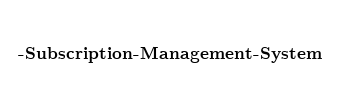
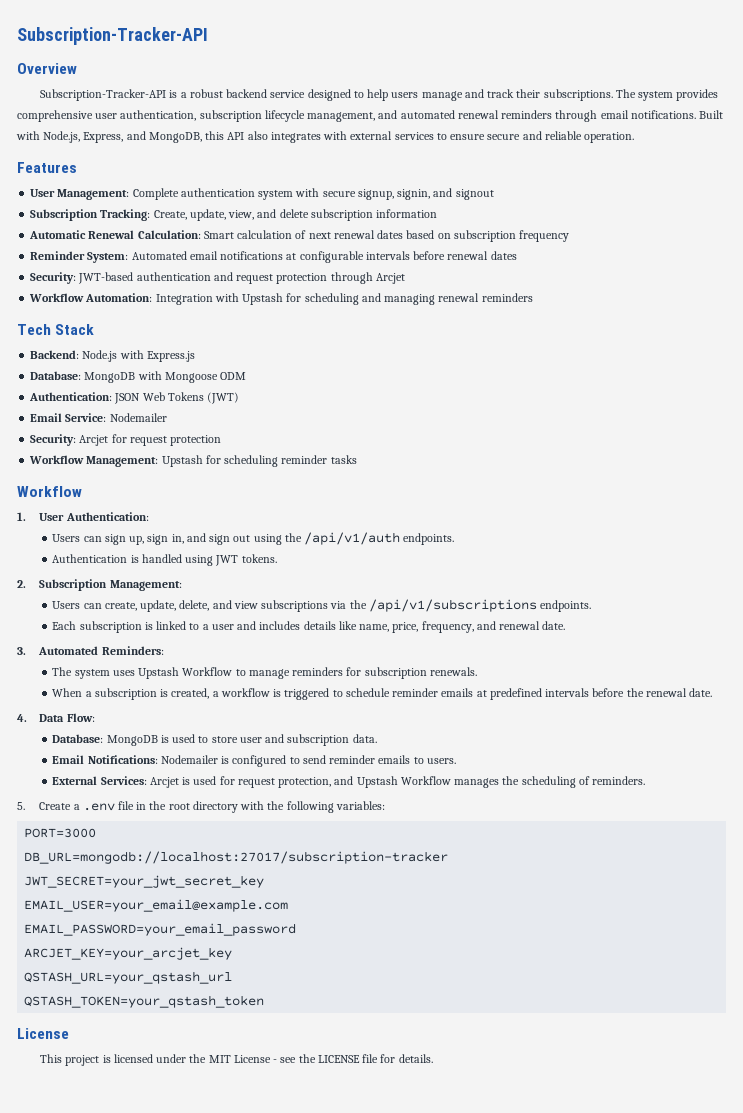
[18,46,322,63] -Subscription-Management-System -> [17,27,208,45] [17,63,77,74] [40,89,719,101] [17,110,724,122] [16,131,635,143] [17,162,77,173] [30,188,494,200] [30,209,438,221] [29,230,570,242] [30,251,517,263] [30,272,405,284] [29,293,533,305] [17,324,95,335] [30,350,195,362] [30,371,247,383] [29,392,240,404] [30,413,167,422] [30,434,222,446] [29,455,357,467] [17,486,82,497] [17,512,149,521] [52,532,455,545] [52,554,277,566] [17,579,182,591] [52,599,592,612] [52,621,566,633] [17,646,164,655] [52,667,477,679] [52,688,713,700] [17,713,95,722] [52,734,377,746] [52,755,456,767] [52,776,646,788] [17,801,385,813] [24,828,97,838] [24,851,449,864] [24,875,265,888] [24,899,289,912] [24,923,297,936] [24,947,233,960] [24,971,233,984] [24,995,265,1008] [17,1028,69,1039] [40,1054,433,1066] Subscription-Tracker-API // Overview // Subscription-Tracker-API is a robust backend service designed to help users manage and track their subscriptions. The system provides comprehensive user authentication, subscription lifecycle management, and automated renewal reminders through email notifications. Built with Node.js, Express, and MongoDB, this API also integrates with external services to ensure secure and reliable operation. // Features // User Management: Complete authentication system with secure signup, signin, and signout // Subscription Tracking: Create, update, view, and delete subscription information // Automatic Renewal Calculation: Smart calculation of next renewal dates based on subscription frequency // Reminder System: Automated email notifications at configurable intervals before renewal dates // Security: JWT-based authentication and request protection through Arcjet // Workflow Automation: Integration with Upstash for scheduling and managing renewal reminders // Tech Stack // Backend: Node.js with Express.js // Database: MongoDB with Mongoose ODM // Authentication: JSON Web Tokens (JWT) // Email Service: Nodemailer // Security: Arcjet for request protection // Workflow Management: Upstash for scheduling reminder tasks // Workflow // 1. User Authentication: // Users can sign up, sign in, and sign out using the /api/v1/auth endpoints. // Authentication is handled using JWT tokens. // 2. Subscription Management: // Users can create, update, delete, and view subscriptions via the /api/v1/subscriptions endpoints. // Each subscription is linked to a user and includes details like name, price, frequency, and renewal date. // 3. Automated Reminders: // The system uses Upstash Workflow to manage reminders for subscription renewals. // When a subscription is created, a workflow is triggered to schedule reminder emails at predefined intervals before the renewal date. // 4. Data Flow: // Database: MongoDB is used to store user and subscription data. // Email Notifications: Nodemailer is configured to send reminder emails to users. // External Services: Arcjet is used for request protection, and Upstash Workflow manages the scheduling of reminders. // 5. Create a .env file in the root directory with the following variables: // PORT=3000 // DB_URL=mongodb://localhost:27017/subscription-tracker // JWT_SECRET=your_jwt_secret_key // EMAIL_USER=your_email@example.com // EMAIL_PASSWORD=your_email_password // ARCJET_KEY=your_arcjet_key // QSTASH_URL=your_qstash_url // QSTASH_TOKEN=your_qstash_token // License // This project is licensed under the MIT License - see the LICENSE file for details.

